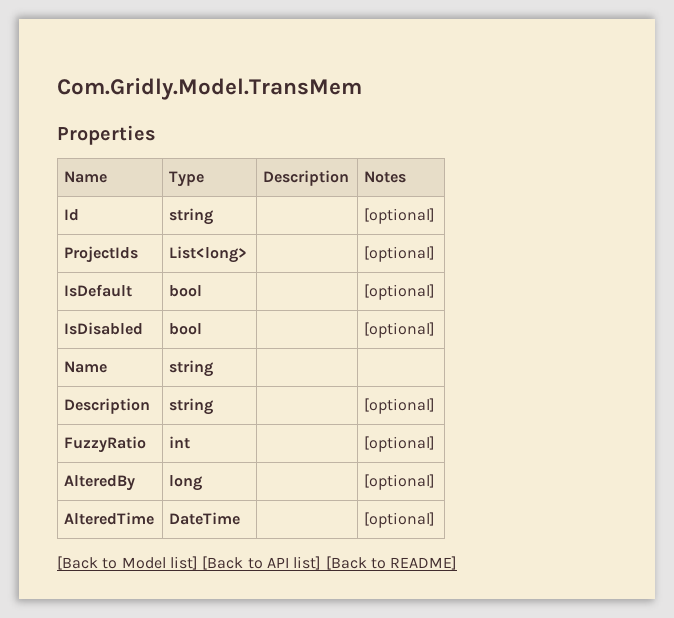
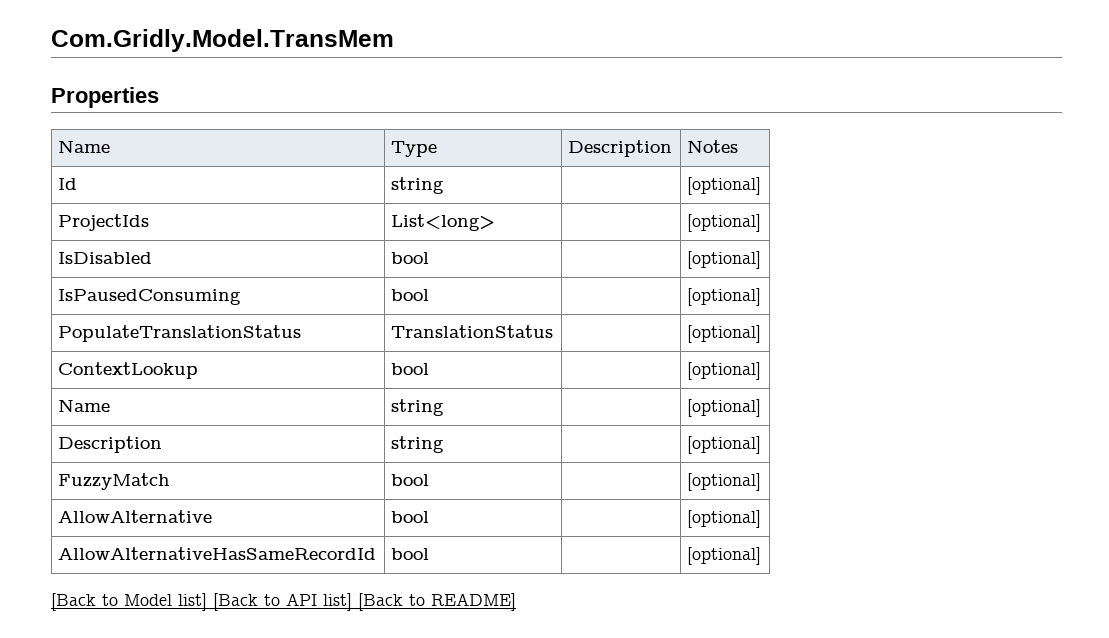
[64,284,133,297] [169,285,203,297] [364,284,436,300] [64,322,144,335] IsDefault | bool | | [optional] // IsDisabled -> [58,252,153,264] [391,252,430,264] [687,251,762,269] [58,289,242,305] [391,289,430,301] [687,288,762,306] [58,325,302,342] [391,325,554,338] [687,325,762,343] [58,362,199,379] IsDisabled | bool | | [optional] // IsPausedConsuming | bool | | [optional] // PopulateTranslationStatus | TranslationStatus | | [optional] // ContextLookup
(214, 368) none -> [687,399,762,417] [optional]
[64,436,147,453] [169,436,191,449] [364,436,436,452] [64,475,136,491] [169,475,203,491] [364,474,436,490] [64,512,155,525] [169,512,241,525] FuzzyRatio | int | | [optional] // AlteredBy | long | | [optional] // AlteredTime | DateTime -> [58,473,171,490] [391,474,430,486] [687,473,762,491] [58,510,213,523] [391,511,430,523] [687,510,762,528] [58,547,377,560] [391,548,430,560] FuzzyMatch | bool | | [optional] // AllowAlternative | bool | | [optional] // AllowAlternativeHasSameRecordId | bool

